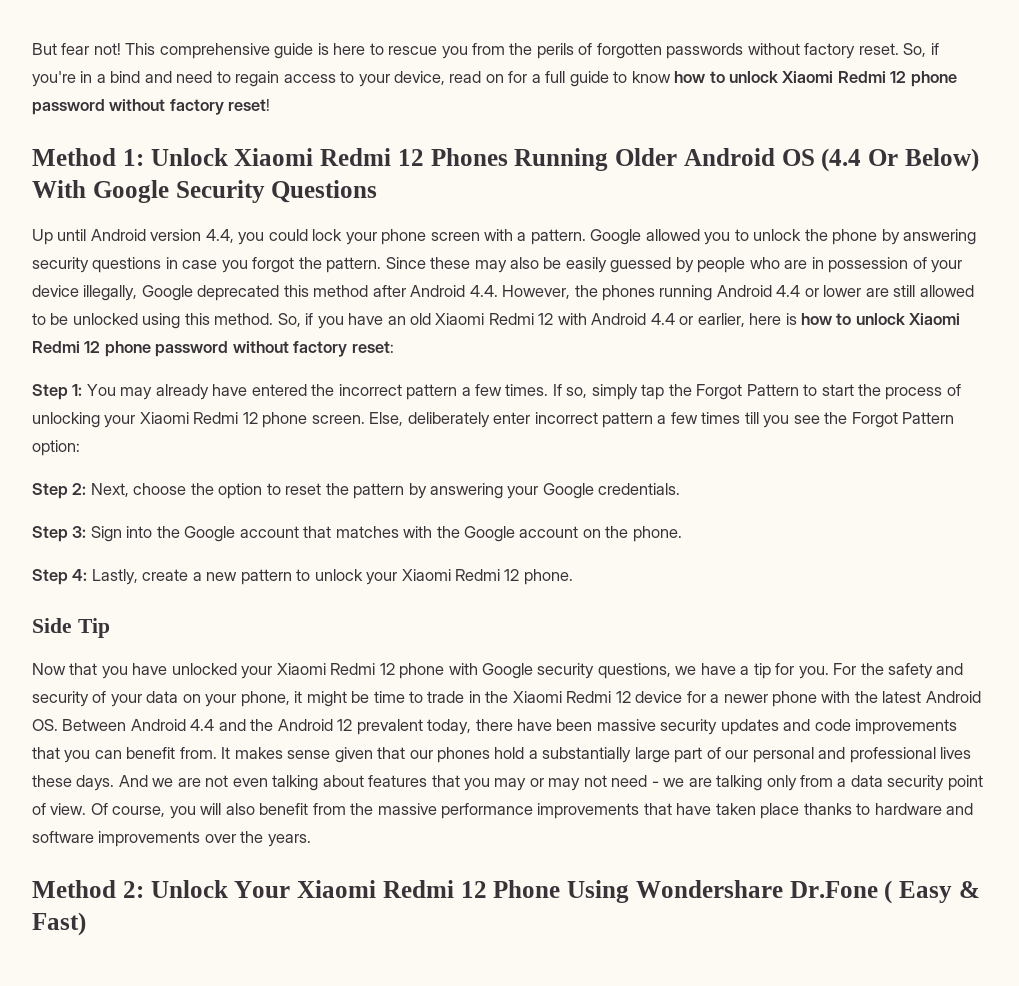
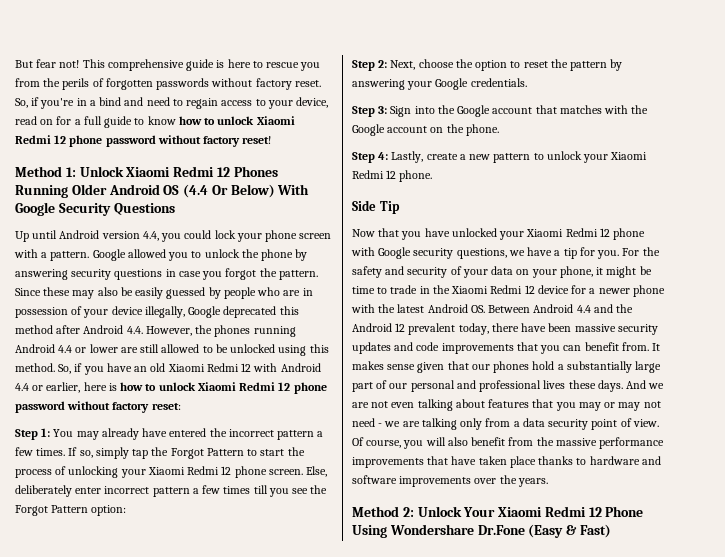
[884,880,952,904] ( Easy -> [528,524,564,538] (Easy

